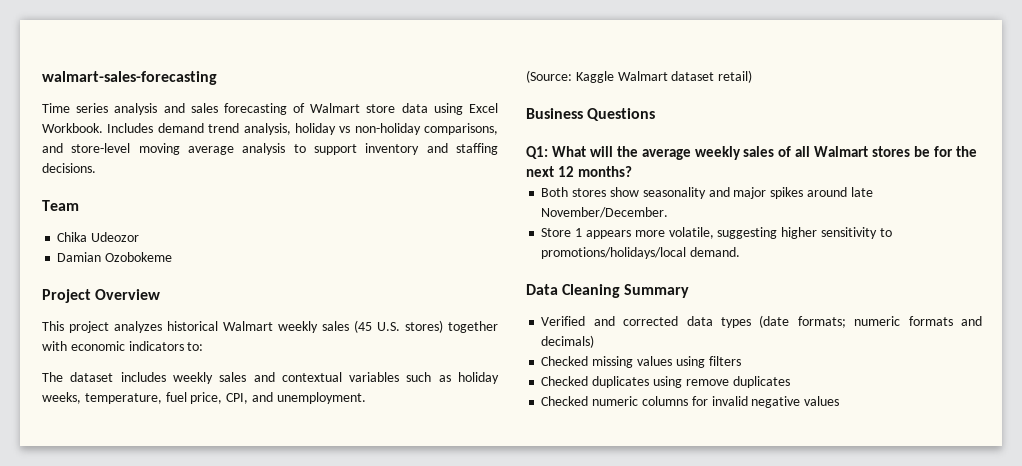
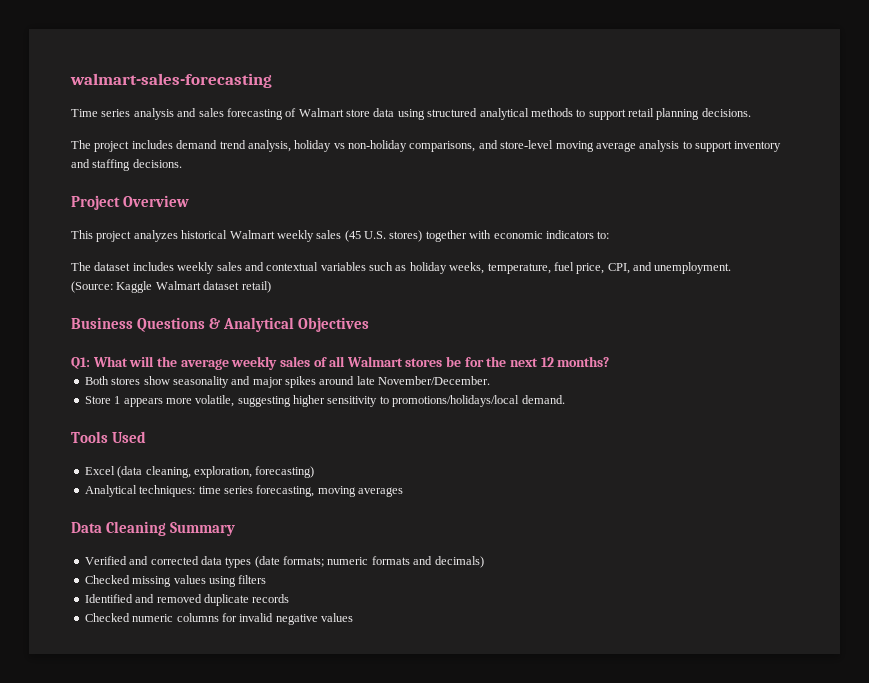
[469,103,499,113] [42,123,154,133] Excel Workbook. Includes -> [427,108,751,120] [71,140,173,152] structured analytical methods to support retail planning decisions. // The project includes
[42,200,79,211] [57,232,140,242] [57,252,173,262] // Team // Chika Udeozor // Damian Ozobokeme -> (182, 163) none
(656, 114) none -> [209,317,370,332] & Analytical Objectives
(741, 252) none -> [71,431,147,443] [84,466,315,478] [84,485,403,497] // Tools Used // Excel (data cleaning, exploration, forecasting) // Analytical techniques: time series forecasting, moving averages
[541,376,790,388] Checked duplicates using remove duplicates -> [84,594,290,606] Identified and removed duplicate records

